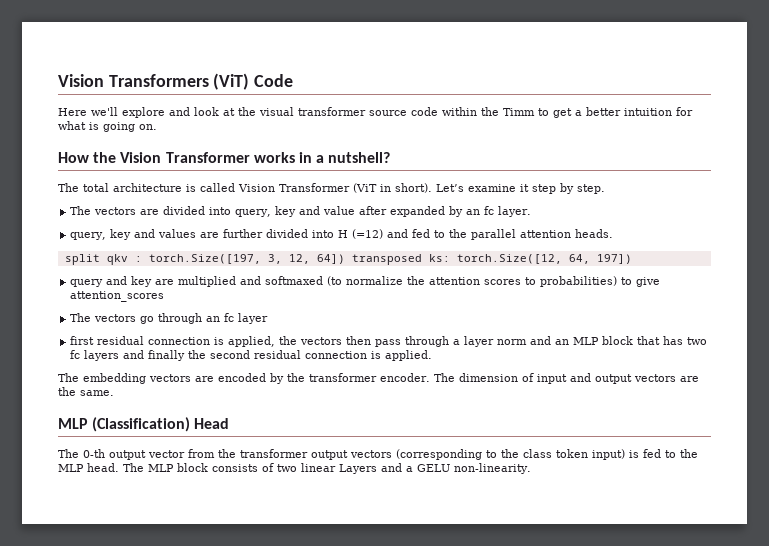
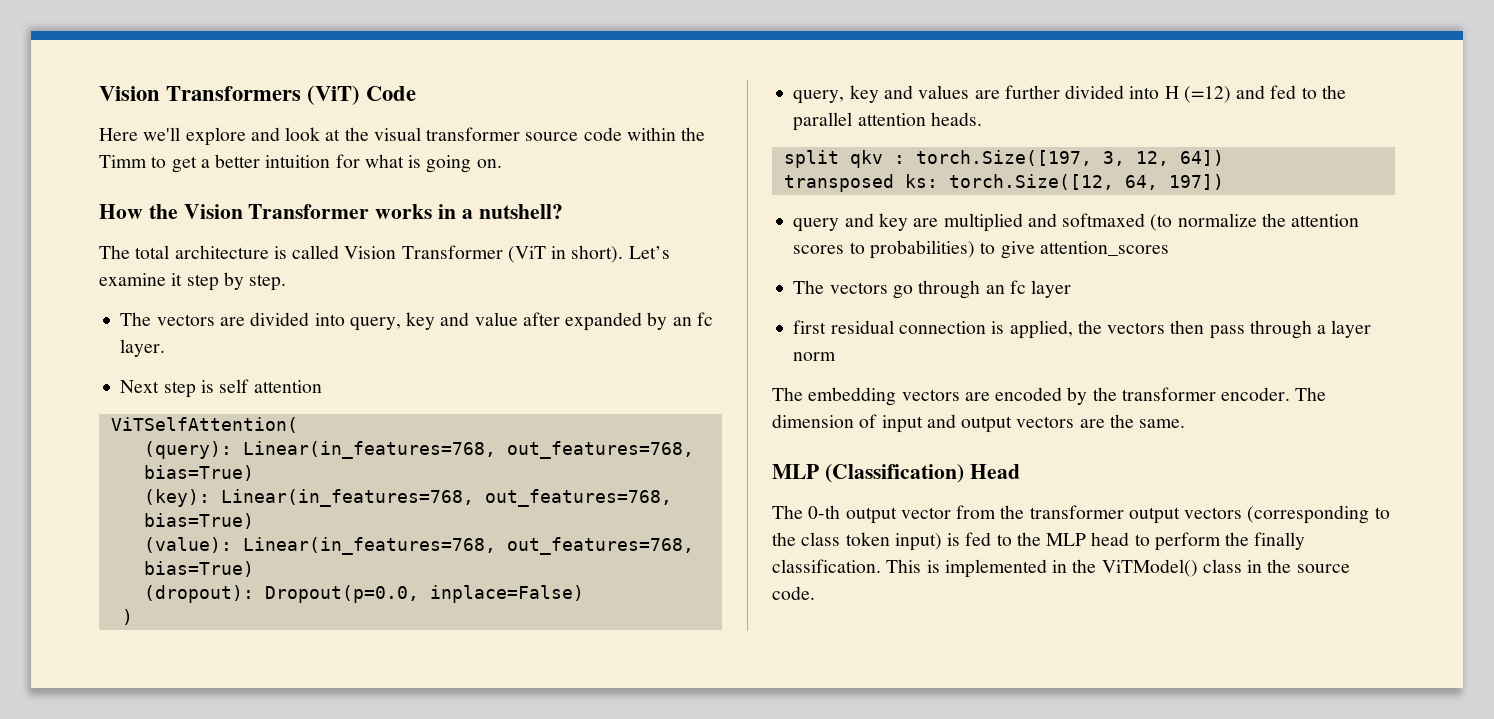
(532, 211) none -> [120,379,322,398] [110,417,298,433] [143,441,694,459] [143,465,254,481] [143,489,672,507] [143,513,254,529] [143,537,694,555] [143,561,254,577] [143,585,584,603] [121,609,133,625] // Next step is self attention // ViTSelfAttention( // (query): Linear(in_features=768, out_features=768, bias=True) // (key): Linear(in_features=768, out_features=768, bias=True) // (value): Linear(in_features=768, out_features=768, bias=True) // (dropout): Dropout(p=0.0, inplace=False) // )
(345, 259) none -> (1224, 158) //
[530,336,708,345] [70,350,433,361] and an MLP block that has two fc layers and finally the second residual connection is applied. -> (837, 356) none
[87,463,531,474] head. The MLP block consists of two linear Layers and a GELU non-linearity. -> [1091,532,1306,551] [772,559,1350,578] [772,586,815,600] head to perform the finally classification. This is implemented in the ViTModel() class in the source code.

